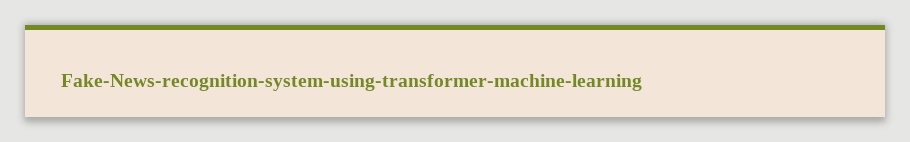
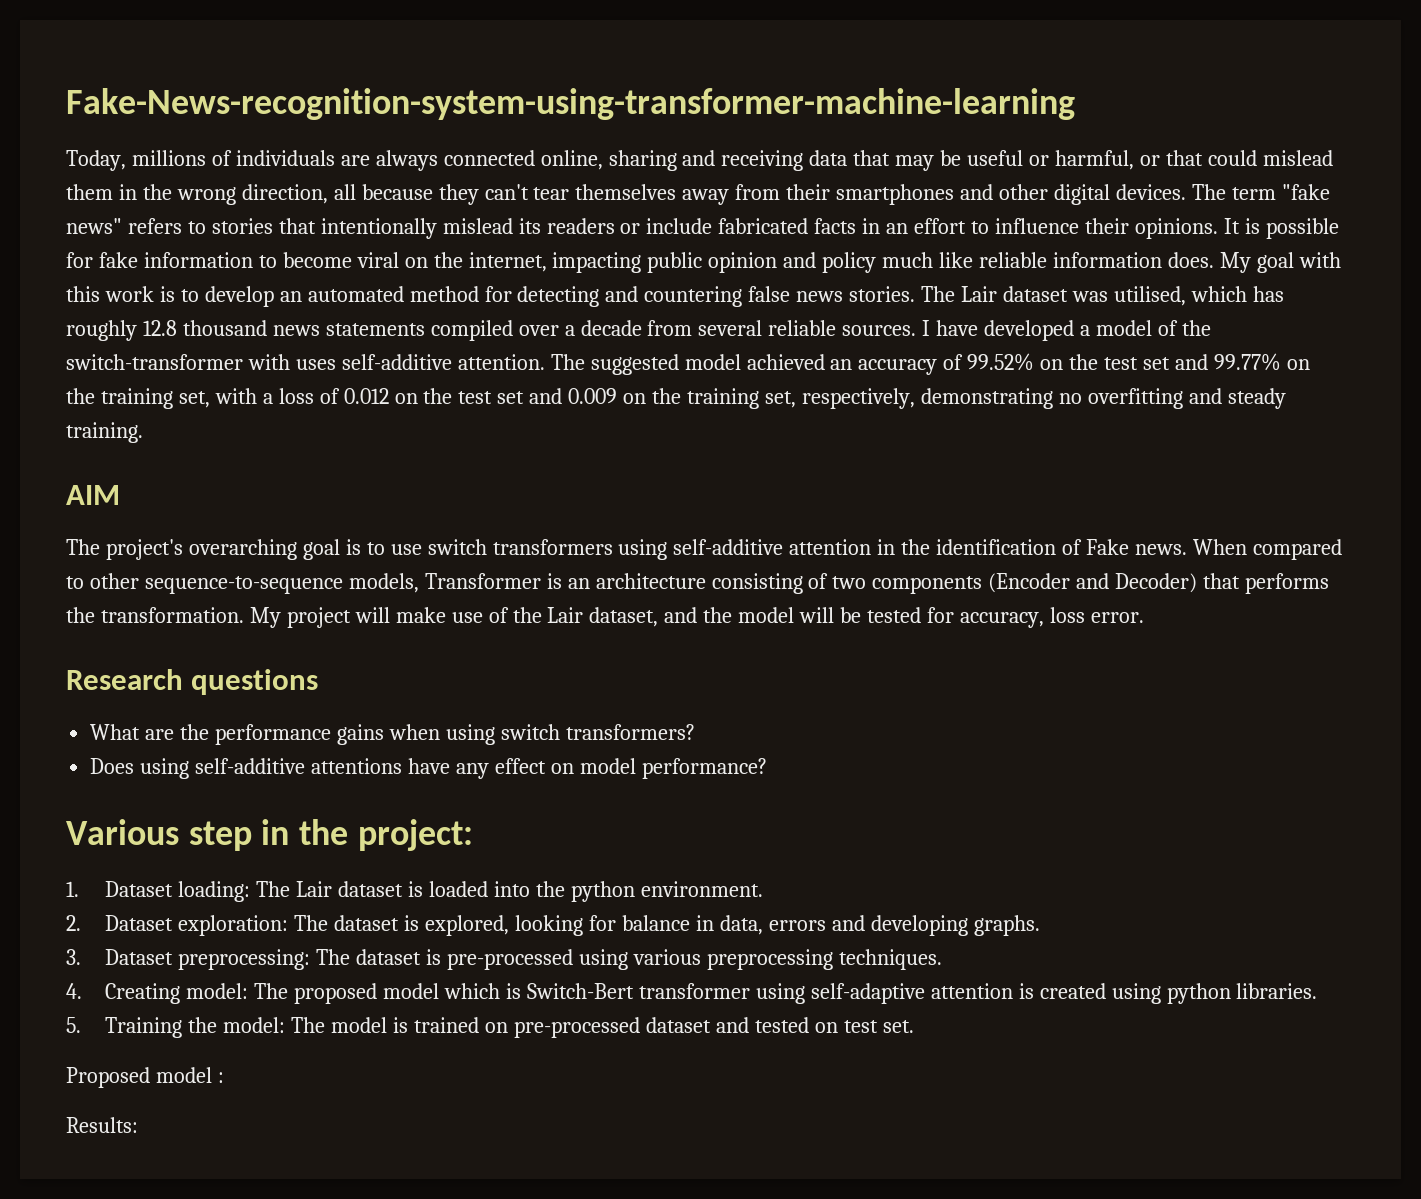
(642, 82) none -> [66,150,1333,171] [66,184,1330,205] [66,218,1339,239] [66,252,1341,273] [66,286,1284,307] [66,320,1211,341] [66,353,1310,375] [66,388,1286,409] [66,422,143,443] [66,485,120,505] [66,539,1342,560] [66,573,1330,594] [66,607,1144,628] [66,669,319,695] [90,724,695,745] [90,758,767,779] [66,819,473,851] [66,881,763,902] [66,915,1040,936] [66,949,942,970] [66,983,1318,1004] [66,1017,914,1038] [66,1067,224,1088] [66,1117,138,1133] // Today, millions of individuals are always connected online, sharing and receiving data that may be useful or harmful, or that could mislead them in the wrong direction, all because they can't tear themselves away from their smartphones and other digital devices. The term "fake news" refers to stories that intentionally mislead its readers or include fabricated facts in an effort to influence their opinions. It is possible for fake information to become viral on the internet, impacting public opinion and policy much like reliable information does. My goal with this work is to develop an automated method for detecting and countering false news stories. The Lair dataset was utilised, which has roughly 12.8 thousand news statements compiled over a decade from several reliable sources. I have developed a model of the switch-transformer with uses self-additive attention. The suggested model achieved an accuracy of 99.52% on the test set and 99.77% on the training set, with a loss of 0.012 on the test set and 0.009 on the training set, respectively, demonstrating no overfitting and steady training. // AIM // The project's overarching goal is to use switch transformers using self-additive attention in the identification of Fake news. When compared to other sequence-to-sequence models, Transformer is an architecture consisting of two components (Encoder and Decoder) that performs the transformation. My project will make use of the Lair dataset, and the model will be tested for accuracy, loss error. // Research questions // What are the performance gains when using switch transformers? // Does using self-additive attentions have any effect on model performance? // Various step in the project: // 1. Dataset loading: The Lair dataset is loaded into the python environment. // 2. Dataset exploration: The dataset is explored, looking for balance in data, errors and developing graphs. // 3. Dataset preprocessing: The dataset is pre-processed using various preprocessing techniques. // 4. Creating model: The proposed model which is Switch-Bert transformer using self-adaptive attention is created using python libraries. // 5. Training the model: The model is trained on pre-processed dataset and tested on test set. // Proposed model : // Results:

